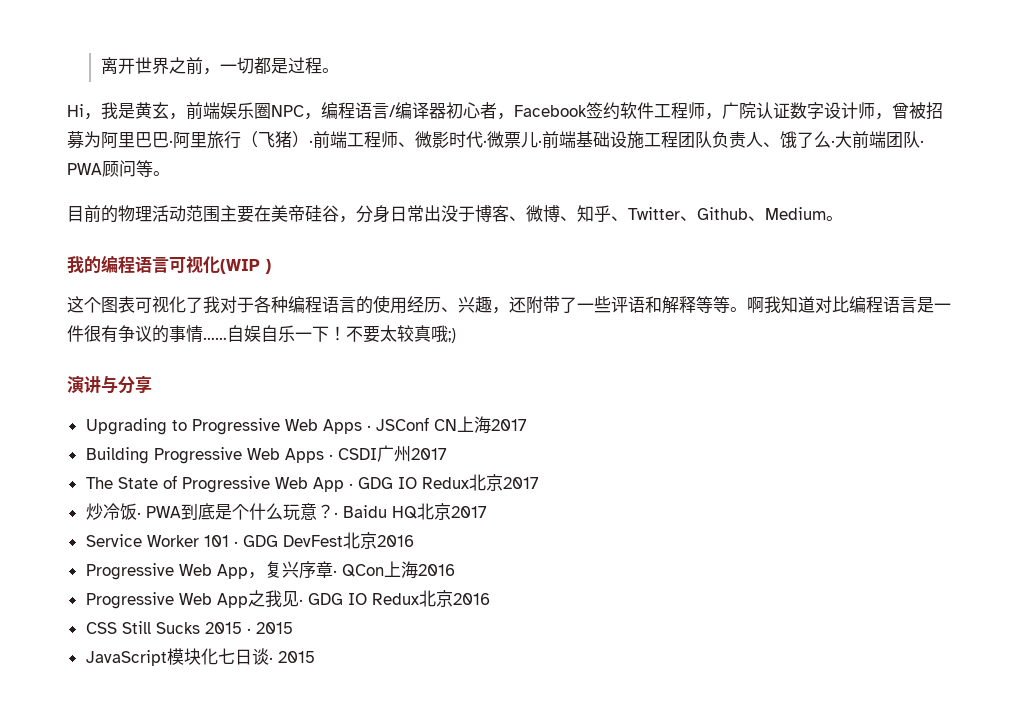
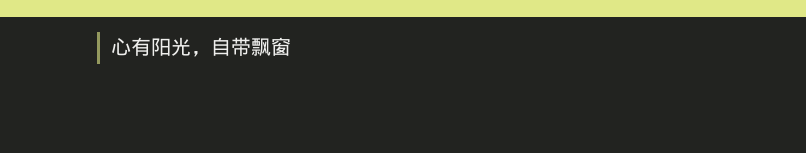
[100,57,339,75] [67,102,943,120] [67,131,924,149] [67,160,170,177] [67,205,843,223] [67,255,271,274] [67,295,951,314] [67,325,456,343] [67,375,152,394] [85,416,527,435] [85,445,447,464] [85,474,539,493] [85,503,487,521] [85,532,414,549] [85,561,455,580] [85,590,490,609] [85,621,293,634] [85,648,315,666] 离开世界之前，一切都是过程。 // Hi，我是黄玄，前端娱乐圈NPC，编程语言/编译器初心者，Facebook签约软件工程师，广院认证数字设计师，曾被招募为阿里巴巴·阿里旅行（飞猪）·前端工程师、微影时代·微票儿·前端基础设施工程团队负责人、饿了么·大前端团队· PWA顾问等。 // 目前的物理活动范围主要在美帝硅谷，分身日常出没于博客、微博、知乎、Twitter、Github、Medium。 // 我的编程语言可视化(WIP ) // 这个图表可视化了我对于各种编程语言的使用经历、兴趣，还附带了一些评语和解释等等。啊我知道对比编程语言是一件很有争议的事情……自娱自乐一下！不要太较真哦;) // 演讲与分享 // Upgrading to Progressive Web Apps · JSConf CN上海2017 // Building Progressive Web Apps · CSDI广州2017 // The State of Progressive Web App · GDG IO Redux北京2017 // 炒冷饭· PWA到底是个什么玩意？· Baidu HQ北京2017 // Service Worker 101 · GDG DevFest北京2016 // Progressive Web App，复兴序章· QCon上海2016 // Progressive Web App之我见· GDG IO Redux北京2016 // CSS Still Sucks 2015 · 2015 // JavaScript模块化七日谈· 2015 -> [110,37,291,57] 心有阳光，自带飘窗

